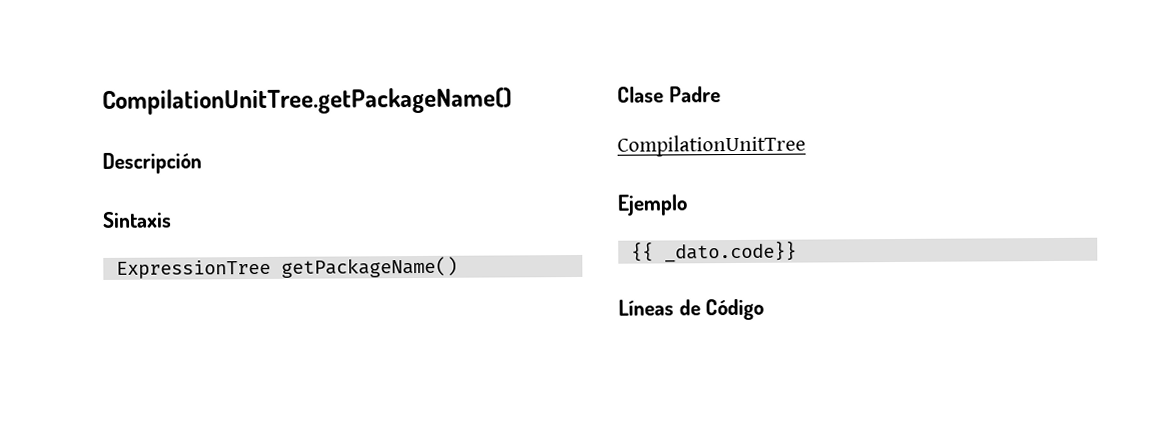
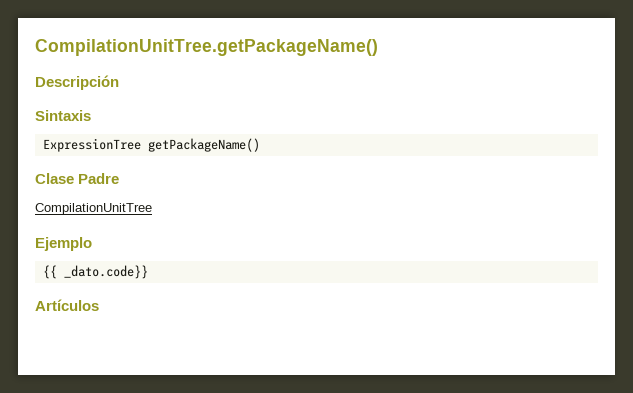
[618,298,765,321] Líneas de Código -> [35,299,99,311] Artículos

